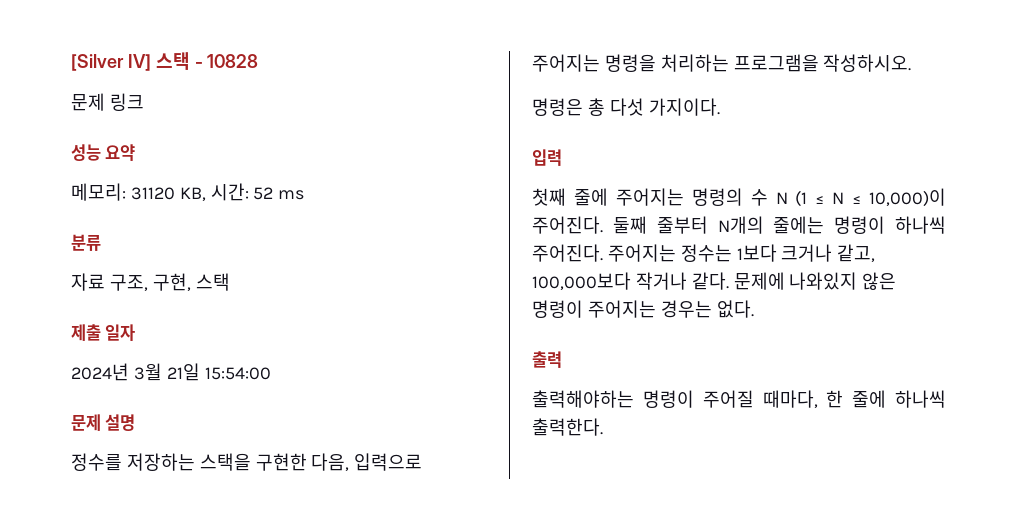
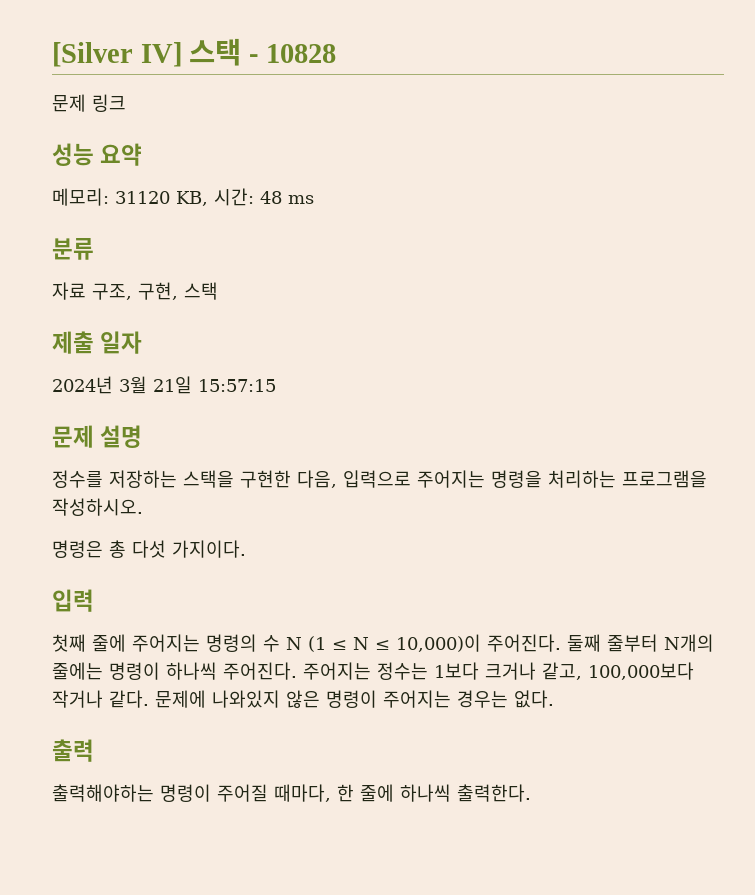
[253,187,274,200] 52 -> [260,191,282,204] 48
[204,367,271,380] 15:54:00 -> [198,379,276,392] 15:57:15

